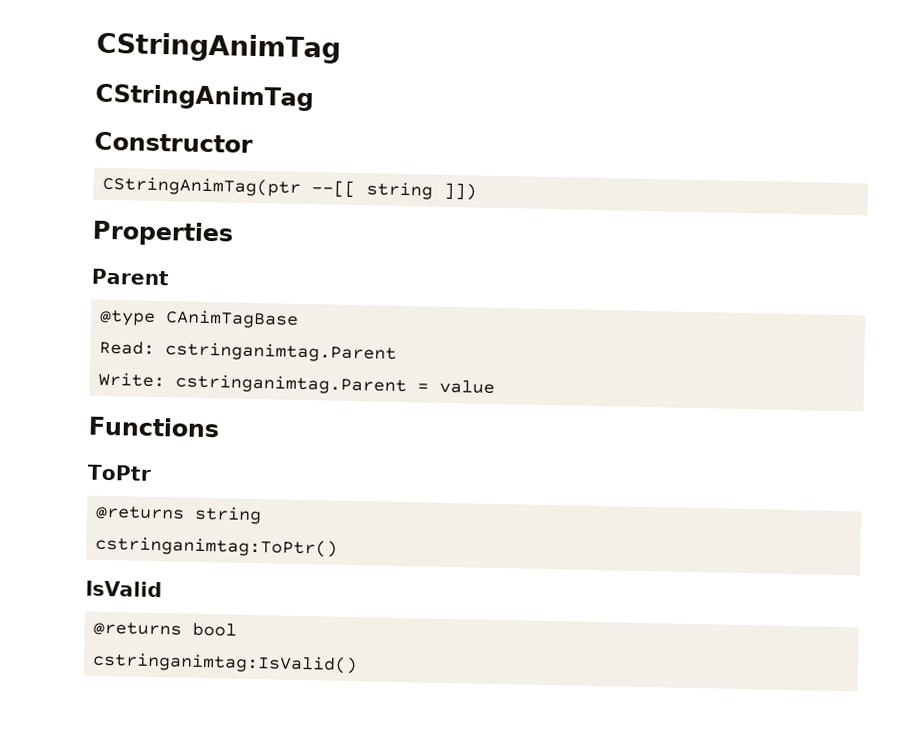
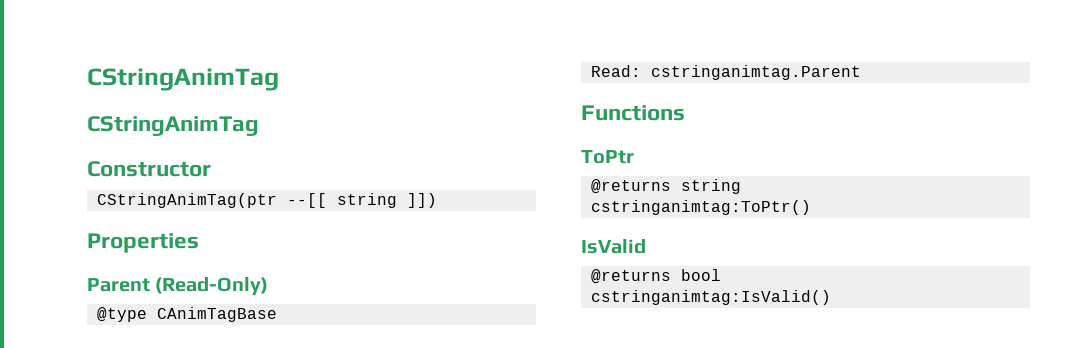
(170, 277) none -> [155,277,269,296] (Read-Only)
[98,371,495,396] // Write: cstringanimtag.Parent = value -> (861, 72) none

